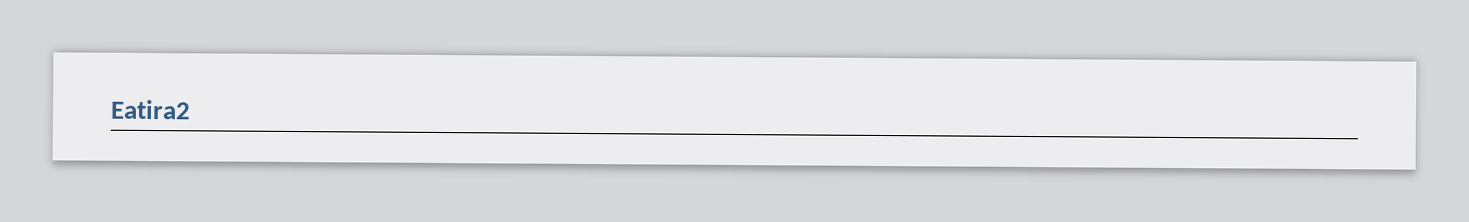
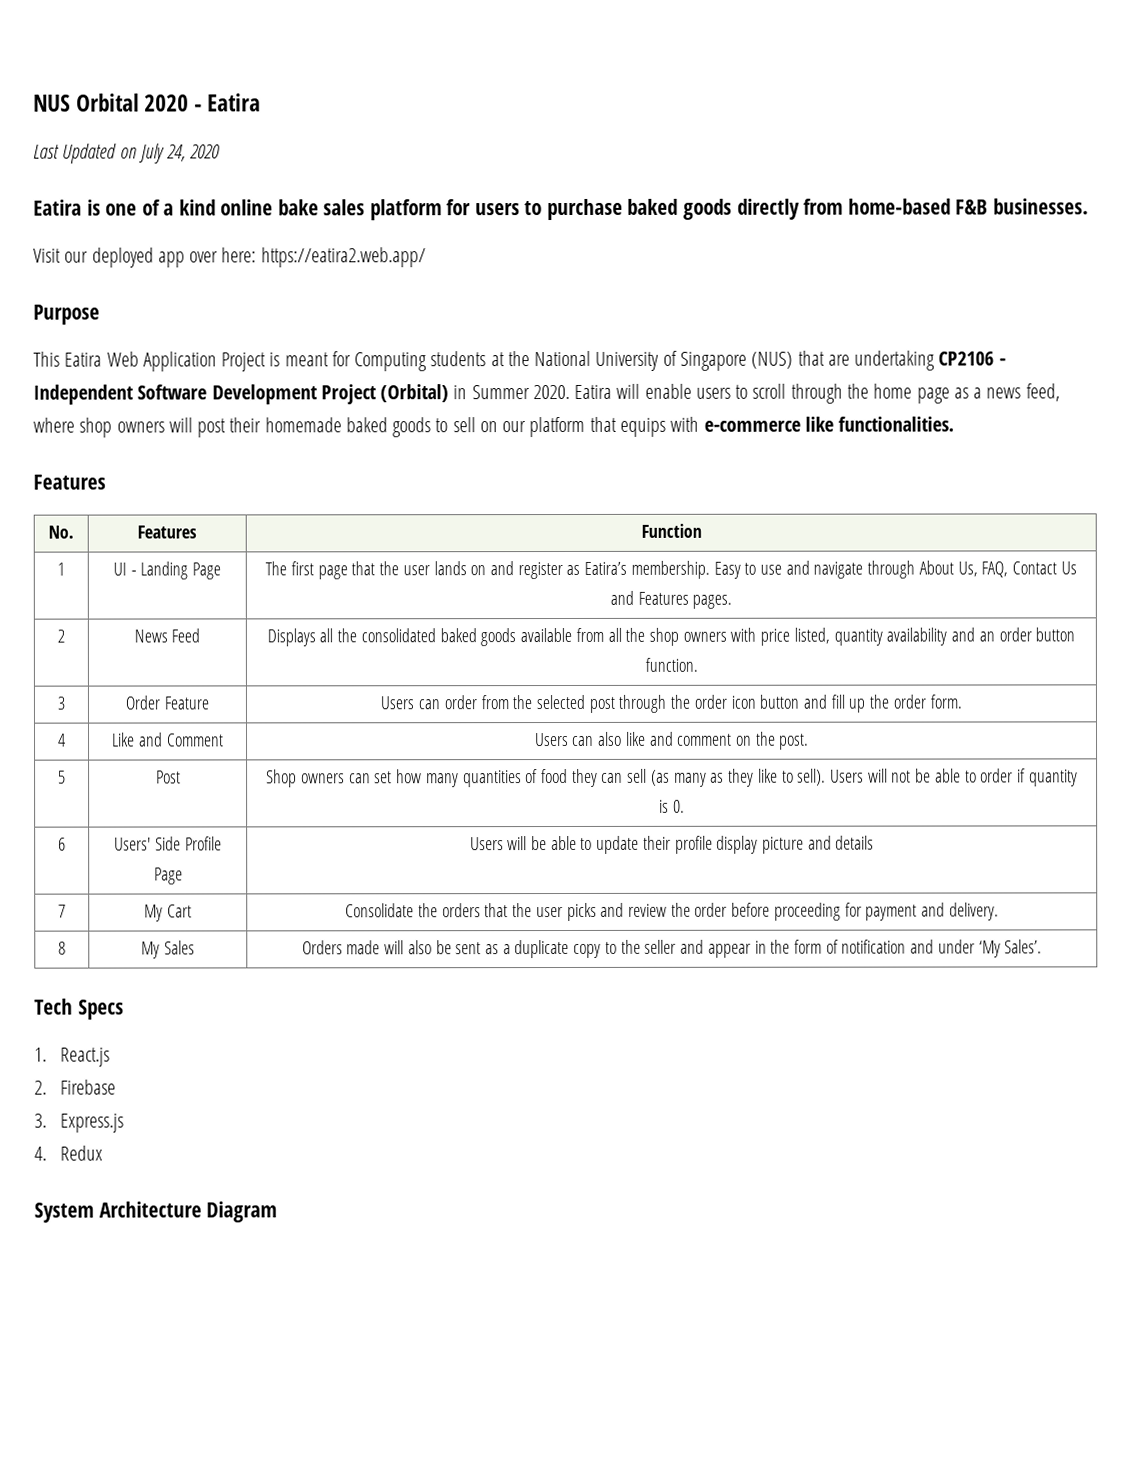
[110,99,191,120] Eatira2 -> [33,93,262,112] [33,143,221,164] [33,198,1089,221] [33,247,426,268] [33,304,100,325] [33,350,1006,372] [33,383,1060,405] [33,416,955,438] [33,474,106,490] [48,525,74,539] [137,525,197,539] [640,523,702,538] [57,562,65,576] [112,561,222,580] [265,560,1077,580] [609,590,733,609] [57,629,65,643] [133,628,201,643] [266,627,1076,647] [644,657,698,672] [57,696,65,710] [125,695,209,710] [380,694,962,713] [58,733,66,747] [112,732,224,747] [534,731,810,750] [58,770,66,784] [155,770,181,784] [266,768,1078,788] [659,799,685,813] [58,837,66,851] [114,836,222,851] [153,867,183,885] [469,835,875,854] [58,904,66,918] [144,904,192,922] [345,902,999,921] [58,941,66,955] [141,940,195,959] [301,939,1043,959] [34,998,124,1020] [34,1047,110,1067] [34,1079,116,1095] [34,1113,124,1133] [34,1145,103,1161] [34,1201,278,1223] NUS Orbital 2020 - Eatira // Last Updated on July 24, 2020 // Eatira is one of a kind online bake sales platform for users to purchase baked goods directly from home-based F&B businesses. // Visit our deployed app over here: https://eatira2.web.app/ // Purpose // This Eatira Web Application Project is meant for Computing students at the National University of Singapore (NUS) that are undertaking CP2106 - Independent Software Development Project (Orbital) in Summer 2020. Eatira will enable users to scroll through the home page as a news feed, where shop owners will post their homemade baked goods to sell on our platform that equips with e-commerce like functionalities. // Features // No. | Features | Function // 1 | UI - Landing Page | The first page that the user lands on and register as Eatira’s membership. Easy to use and navigate through About Us, FAQ, Contact Us and Features pages. // 2 | News Feed | Displays all the consolidated baked goods available from all the shop owners with price listed, quantity availability and an order button function. // 3 | Order Feature | Users can order from the selected post through the order icon button and fill up the order form. // 4 | Like and Comment | Users can also like and comment on the post. // 5 | Post | Shop owners can set how many quantities of food they can sell (as many as they like to sell). Users will not be able to order if quantity is 0. // 6 | Users' Side Profile Page | Users will be able to update their profile display picture and details // 7 | My Cart | Consolidate the orders that the user picks and review the order before proceeding for payment and delivery. // 8 | My Sales | Orders made will also be sent as a duplicate copy to the seller and appear in the form of notification and under ‘My Sales’. // Tech Specs // 1. React.js // 2. Firebase // 3. Express.js // 4. Redux // System Architecture Diagram

